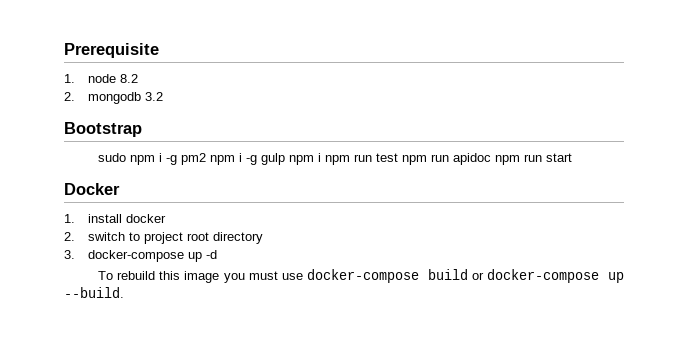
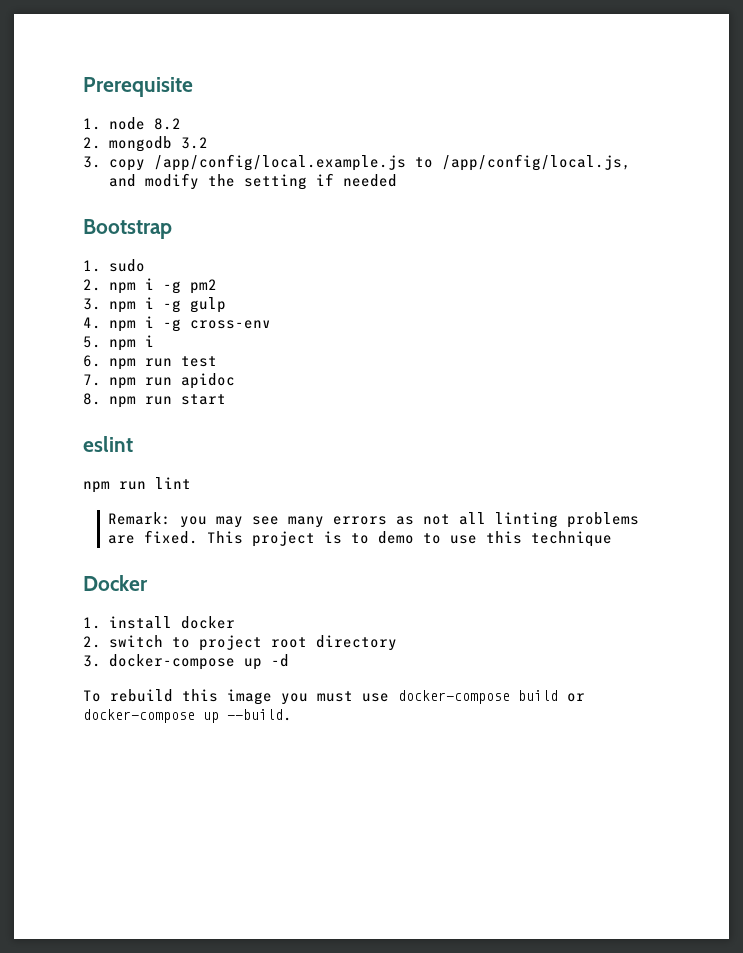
(164, 96) none -> [83,154,631,171] [108,173,397,190] // 3. copy /app/config/local.example.js to /app/config/local.js, and modify the setting if needed
(142, 129) none -> [83,260,101,272] 1.
(126, 157) none -> [83,279,101,291] // 2.
(206, 159) none -> [83,298,101,310] // 3.
[288,153,321,165] npm i -> [83,316,271,332] [83,335,154,351] [83,355,101,367] // 4. npm i -g cross-env // 5. npm i // 6.
(398, 157) none -> [83,374,101,386] // 7.
(491, 159) none -> [83,393,101,405] // 8.
(572, 157) none -> [83,436,133,452] [83,477,191,493] [107,512,639,528] [107,530,612,547] // eslint // npm run lint // Remark: you may see many errors as not all linting problems are fixed. This project is to demo to use this technique

